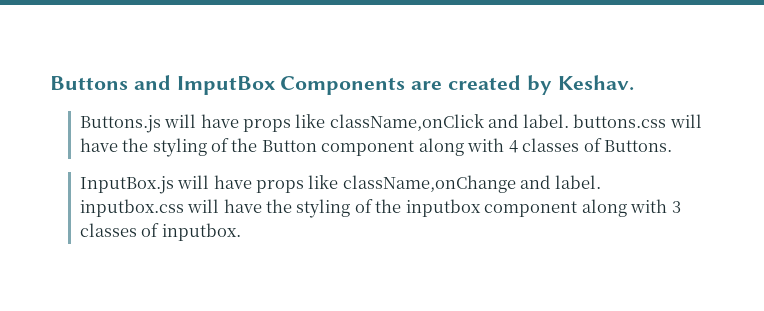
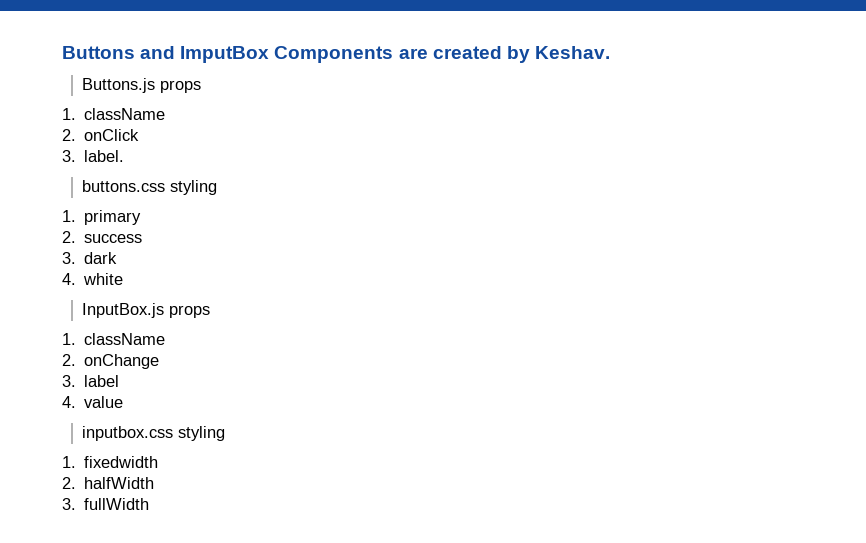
[164,114,702,132] [79,138,673,157] will have props like className,onClick and label. buttons.css will have the styling of the Button component along with 4 classes of Buttons. -> [160,80,202,93] [62,108,166,120] [62,129,140,141] [62,150,125,162] [82,180,218,195] [62,210,142,225] [62,231,143,243] [62,252,118,264] [62,273,124,285] props // 1. className // 2. onClick // 3. label. // buttons.css styling // 1. primary // 2. success // 3. dark // 4. white
[177,175,601,193] [79,199,681,218] [79,223,241,241] will have props like className,onChange and label. inputbox.css will have the styling of the inputbox component along with 3 classes of inputbox. -> [169,305,211,318] [62,333,166,345] [62,354,160,369] [62,375,120,387] [62,396,124,408] [82,426,226,441] [62,456,159,468] [62,477,155,489] [62,498,150,510] props // 1. className // 2. onChange // 3. label // 4. value // inputbox.css styling // 1. fixedwidth // 2. halfWidth // 3. fullWidth

